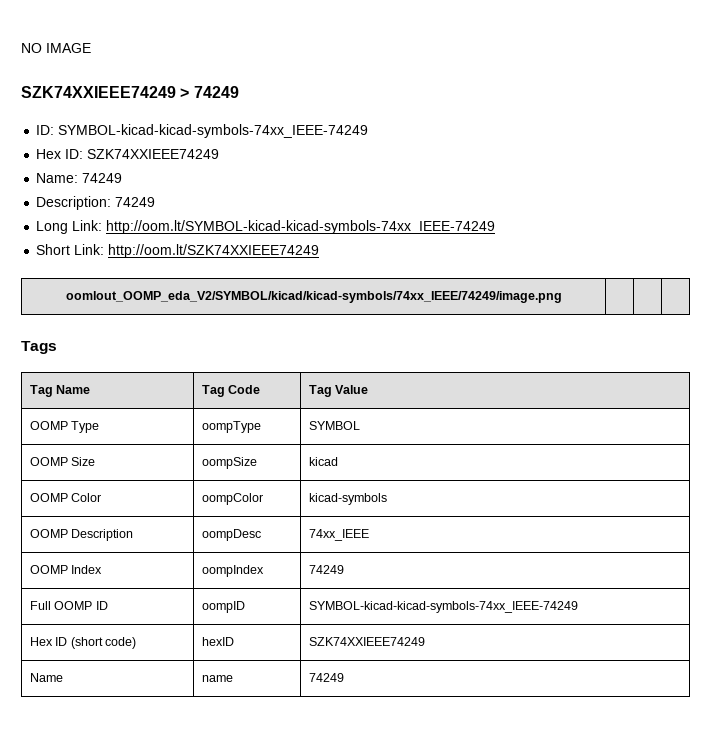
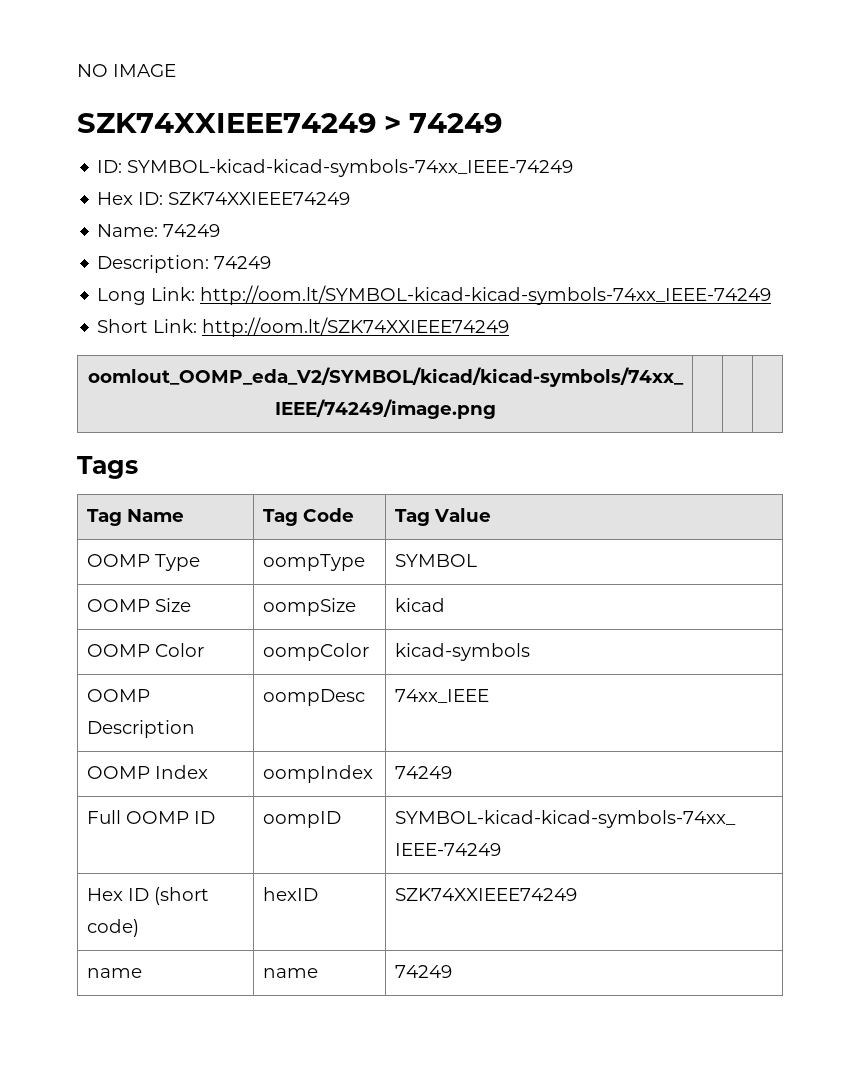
[29,673,63,682] Name -> [87,968,143,978] name

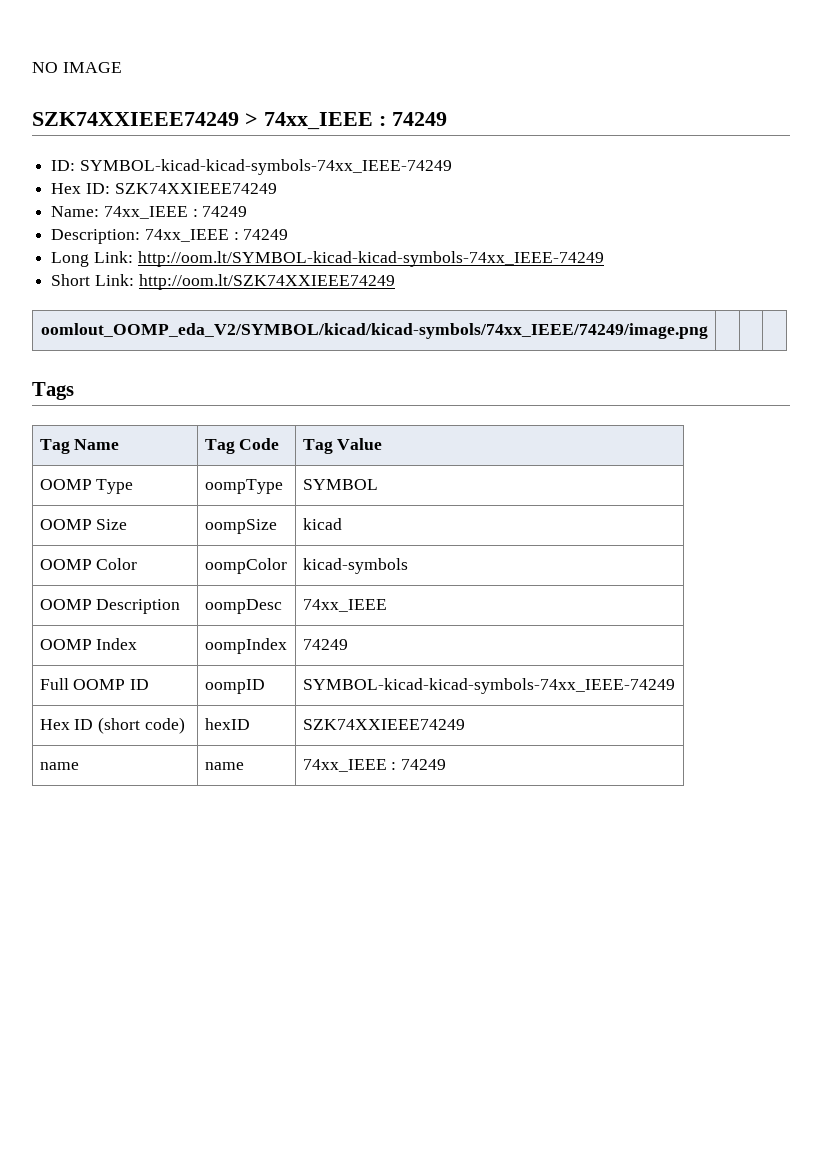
(401, 124) none -> [264,112,386,130] 74xx_IEEE :
(159, 230) none -> [103,206,198,219] 74xx_IEEE :
(210, 264) none -> [144,229,239,242] 74xx_IEEE :
(319, 973) none -> [302,759,397,772] 74xx_IEEE :

